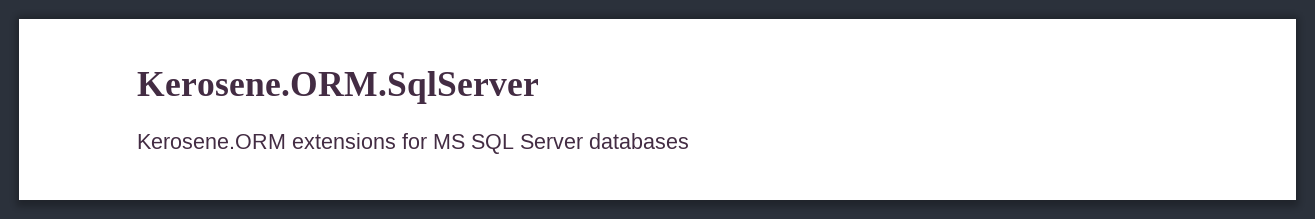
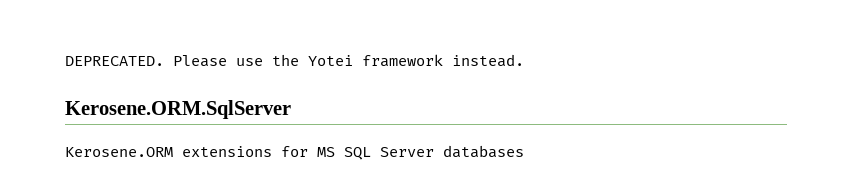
(137, 87) none -> [65,54,524,67] DEPRECATED. Please use the Yotei framework instead. //

